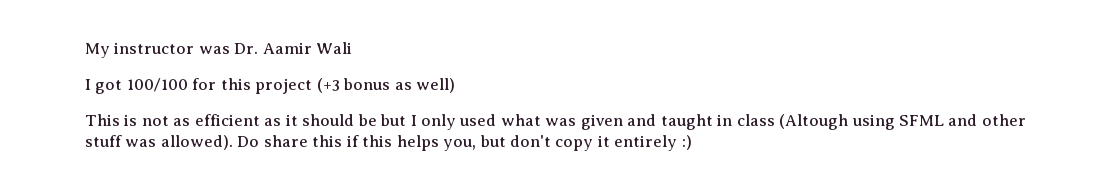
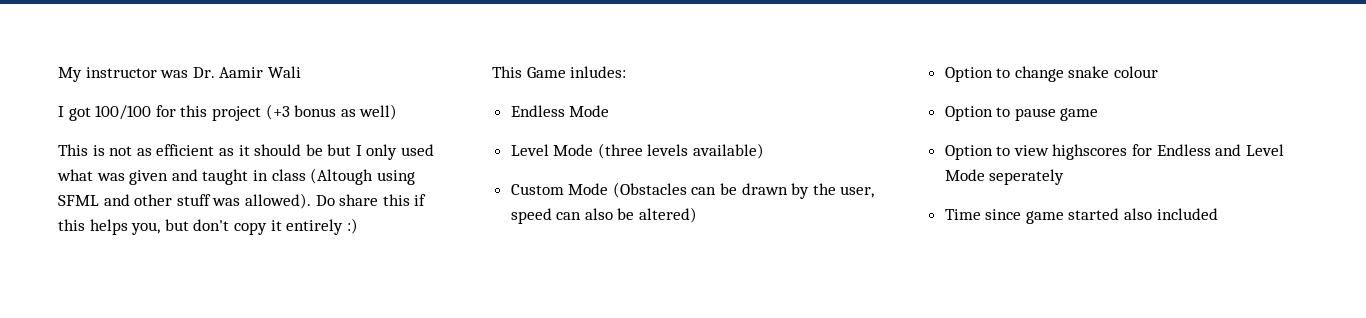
(692, 142) none -> [492,66,627,78] [510,105,610,117] [510,143,765,159] [510,182,875,199] [510,207,698,224] [944,66,1159,82] [944,106,1099,121] [944,144,1284,160] [944,169,1065,185] [944,208,1218,224] // This Game inludes: // Endless Mode // Level Mode (three levels available) // Custom Mode (Obstacles can be drawn by the user, speed can also be altered) // Option to change snake colour // Option to pause game // Option to view highscores for Endless and Level Mode seperately // Time since game started also included

